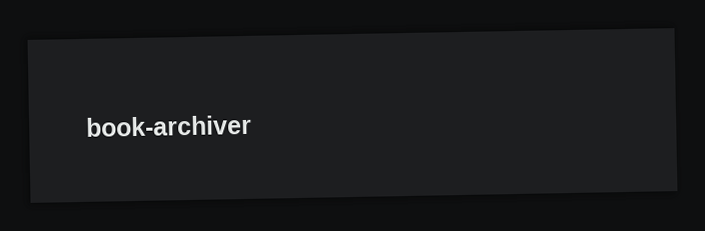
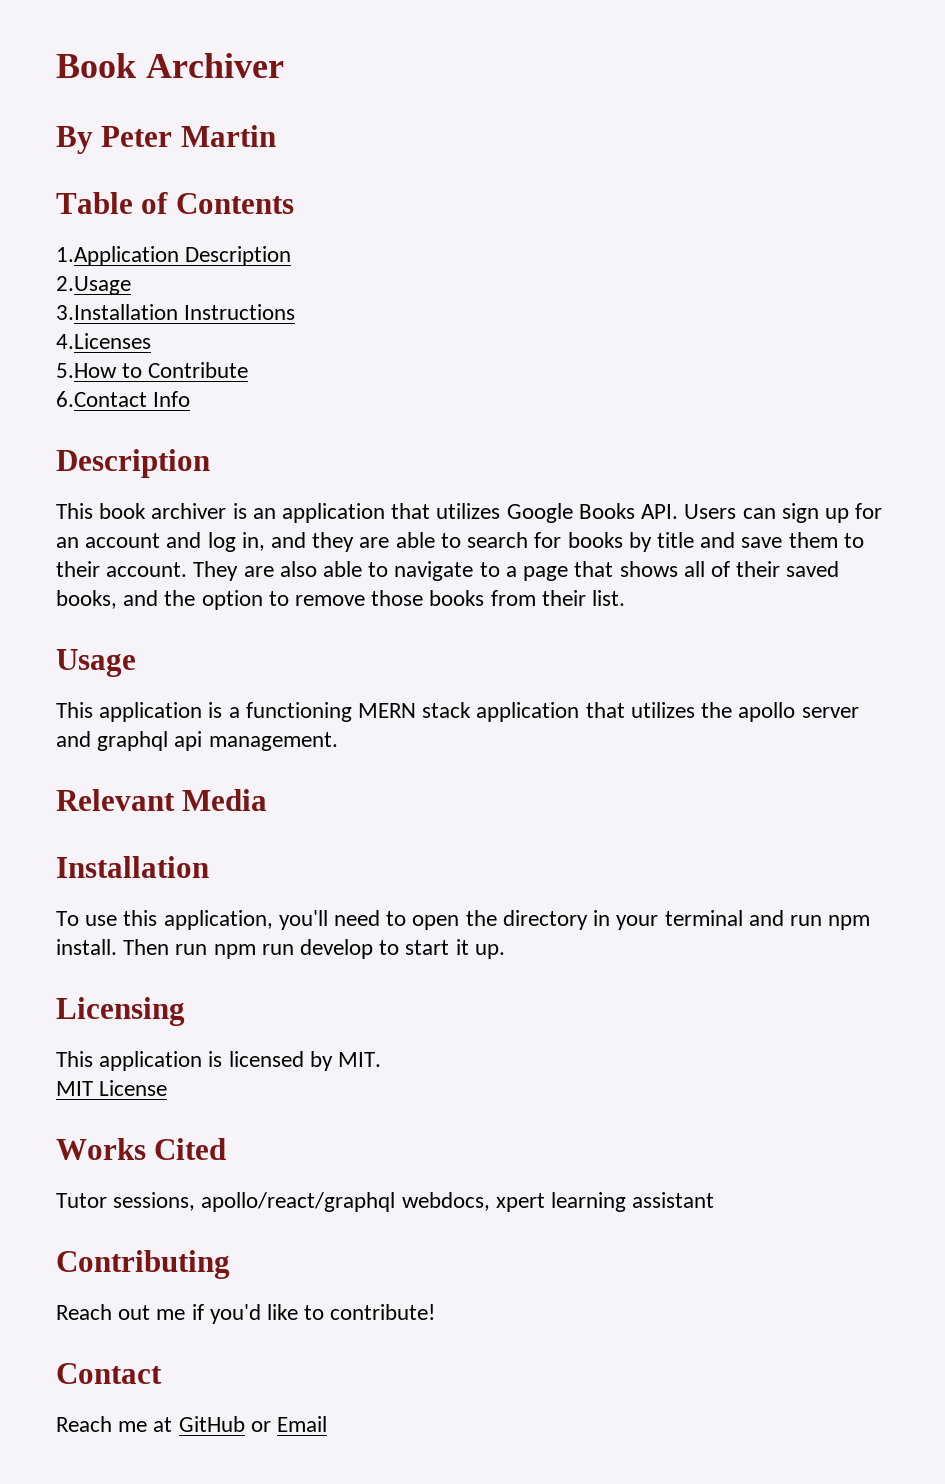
[85,114,252,137] book-archiver -> [56,53,284,78] [56,125,276,154] [56,192,294,214] [56,246,292,266] [56,276,131,295] [56,304,296,320] [56,333,151,349] [56,362,249,378] [56,391,191,407] [56,449,210,478] [56,503,883,523] [56,532,864,552] [56,561,840,581] [56,590,626,610] [56,649,136,677] [56,702,859,722] [56,731,338,751] [56,789,268,811] [56,856,209,878] [56,910,871,930] [56,939,505,959] [56,997,185,1026] [56,1051,382,1071] [56,1080,168,1096] [56,1138,227,1160] [56,1192,715,1212] [56,1250,230,1279] [56,1304,436,1324] [56,1363,162,1384] [56,1416,328,1432] Book Archiver // By Peter Martin // Table of Contents // 1.Application Description // 2.Usage // 3.Installation Instructions // 4.Licenses // 5.How to Contribute // 6.Contact Info // Description // This book archiver is an application that utilizes Google Books API. Users can sign up for an account and log in, and they are able to search for books by title and save them to their account. They are also able to navigate to a page that shows all of their saved books, and the option to remove those books from their list. // Usage // This application is a functioning MERN stack application that utilizes the apollo server and graphql api management. // Relevant Media // Installation // To use this application, you'll need to open the directory in your terminal and run npm install. Then run npm run develop to start it up. // Licensing // This application is licensed by MIT. // MIT License // Works Cited // Tutor sessions, apollo/react/graphql webdocs, xpert learning assistant // Contributing // Reach out me if you'd like to contribute! // Contact // Reach me at GitHub or Email

